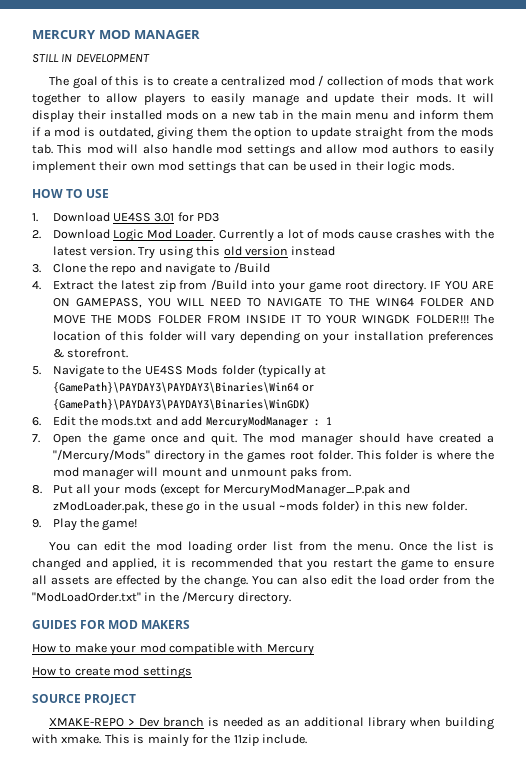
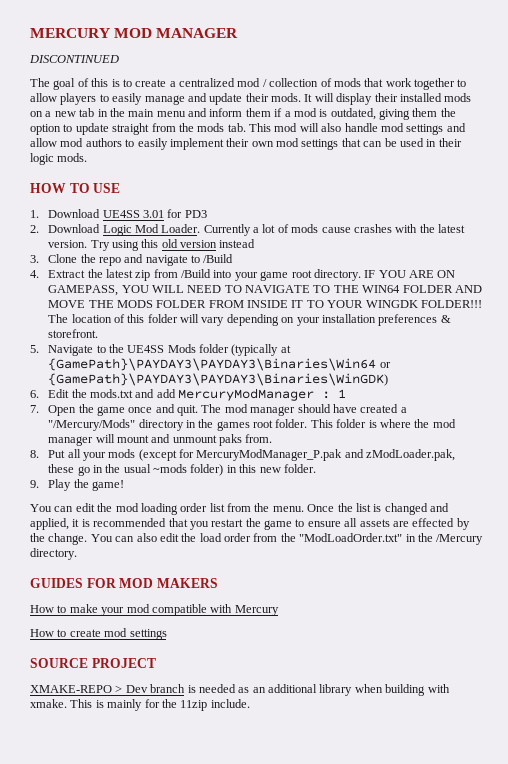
[32,54,150,63] STILL IN DEVELOPMENT -> [29,55,119,63] DISCONTINUED

